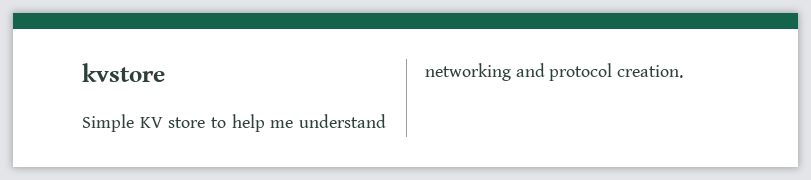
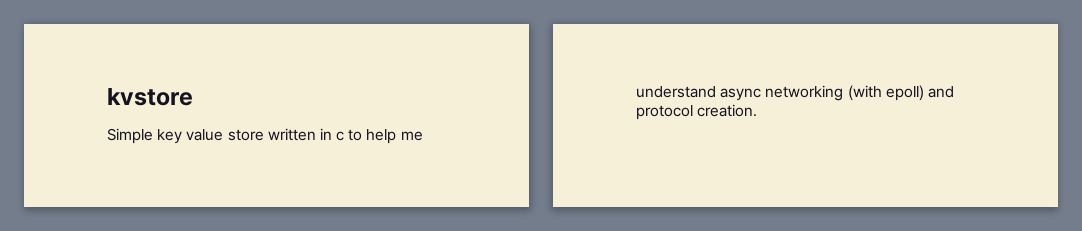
[139,114,386,132] [425,63,511,81] KV store to help me understand networking -> [157,128,423,144] [636,85,924,101] key value store written in c to help me understand async networking (with epoll)

